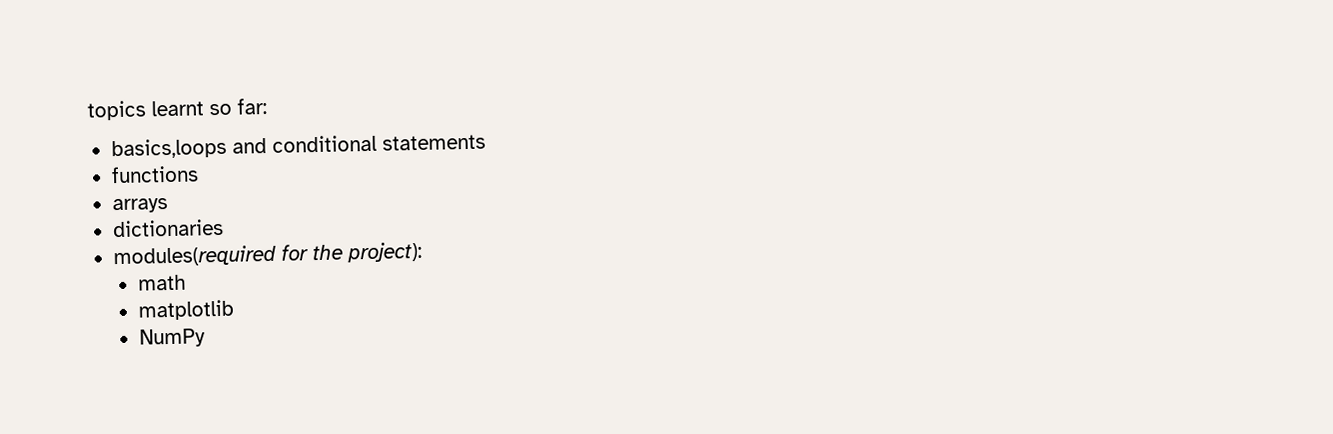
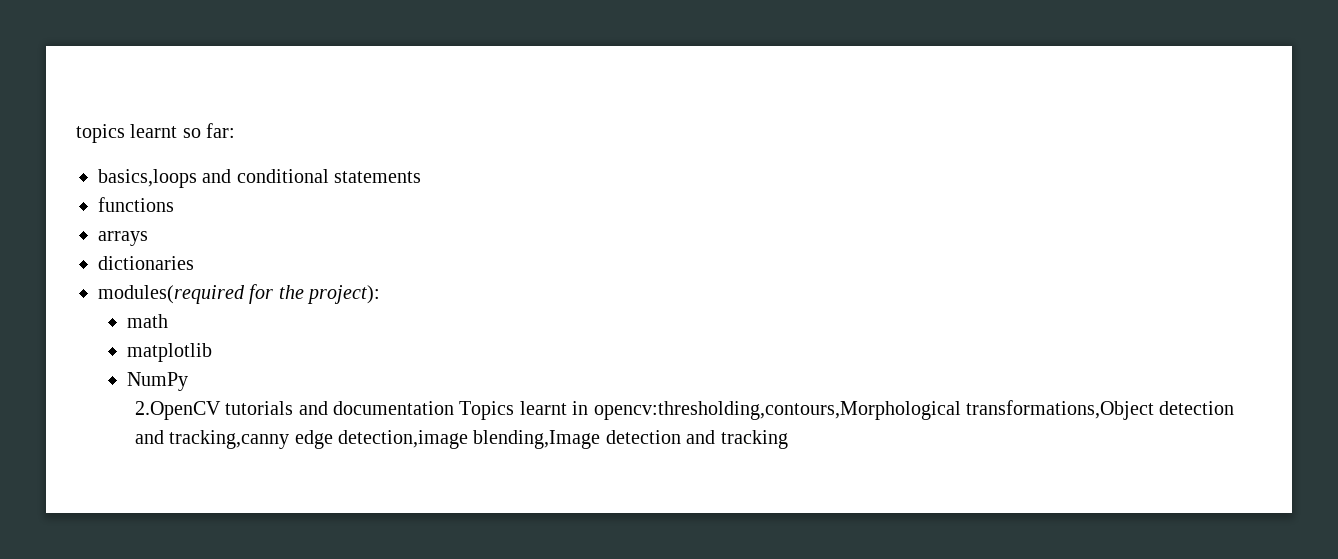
(206, 338) none -> [134,400,1235,420] [134,430,788,449] // 2.OpenCV tutorials and documentation Topics learnt in opencv:thresholding,contours,Morphological transformations,Object detection and tracking,canny edge detection,image blending,Image detection and tracking

